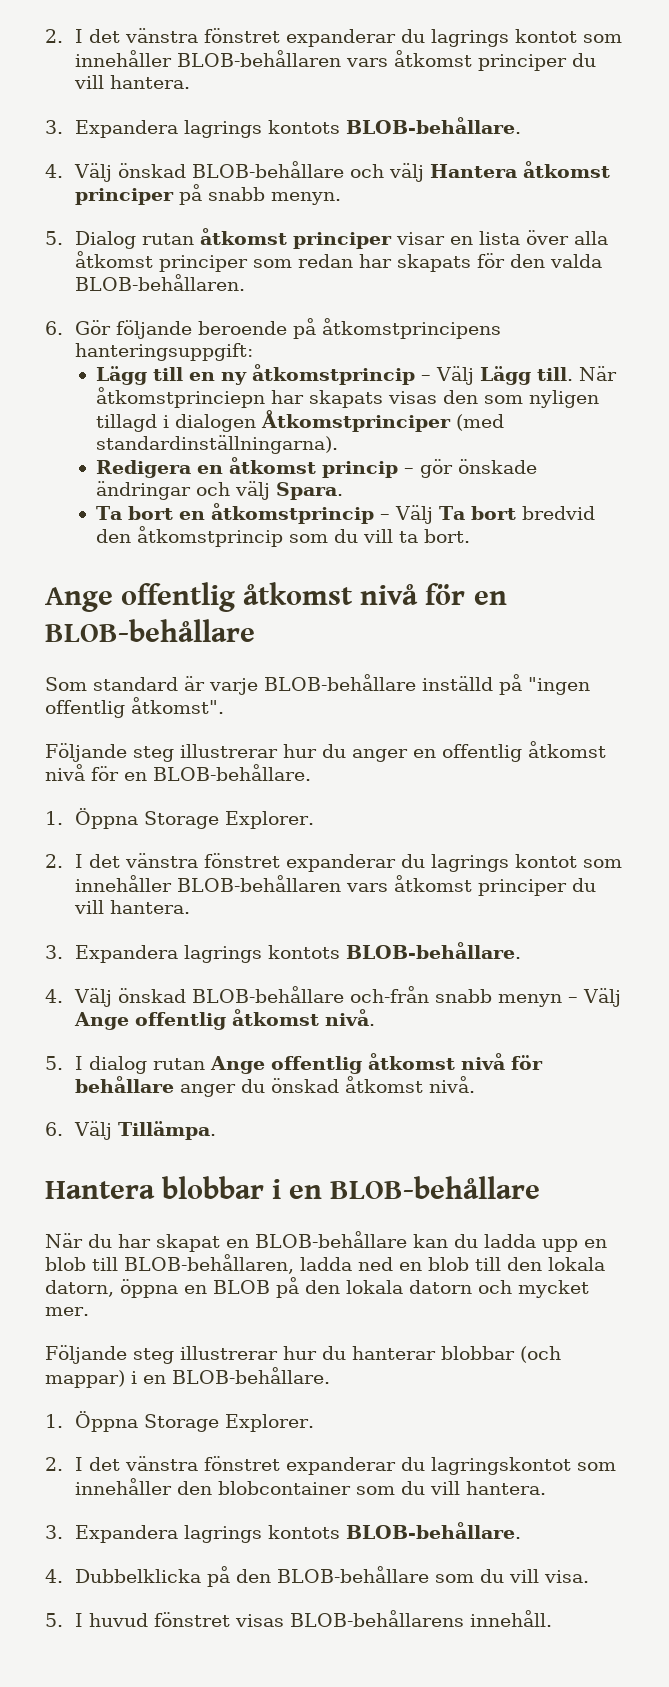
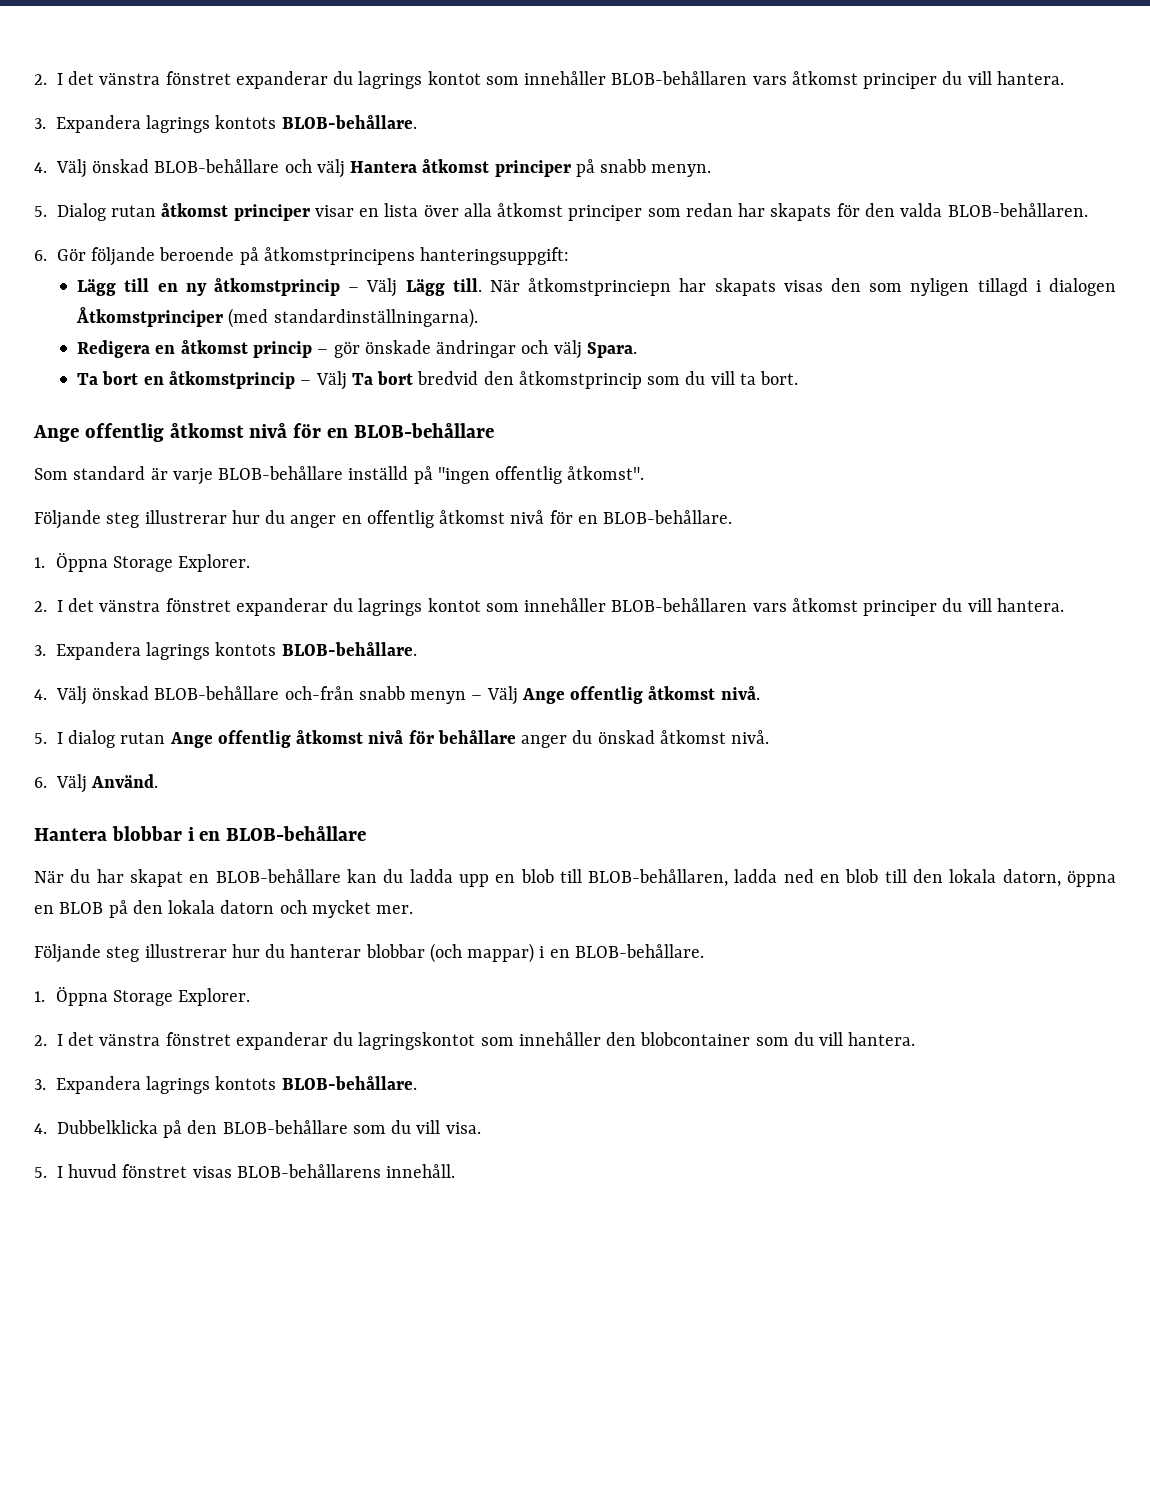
[118,1121,217,1140] Tillämpa. -> [91,774,159,788] Använd.

